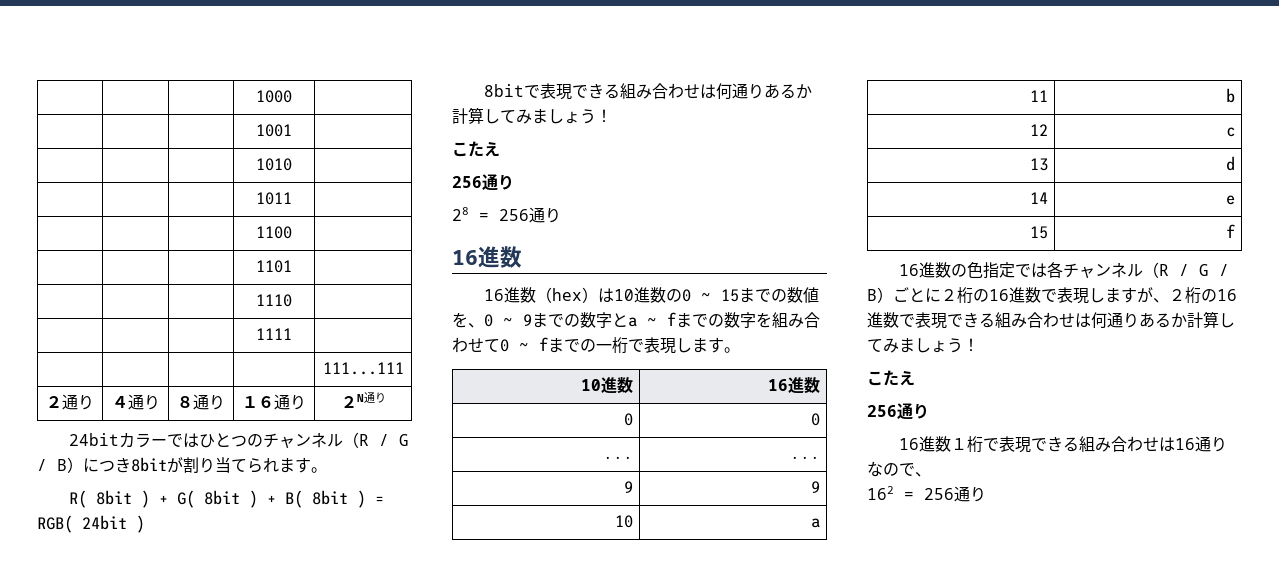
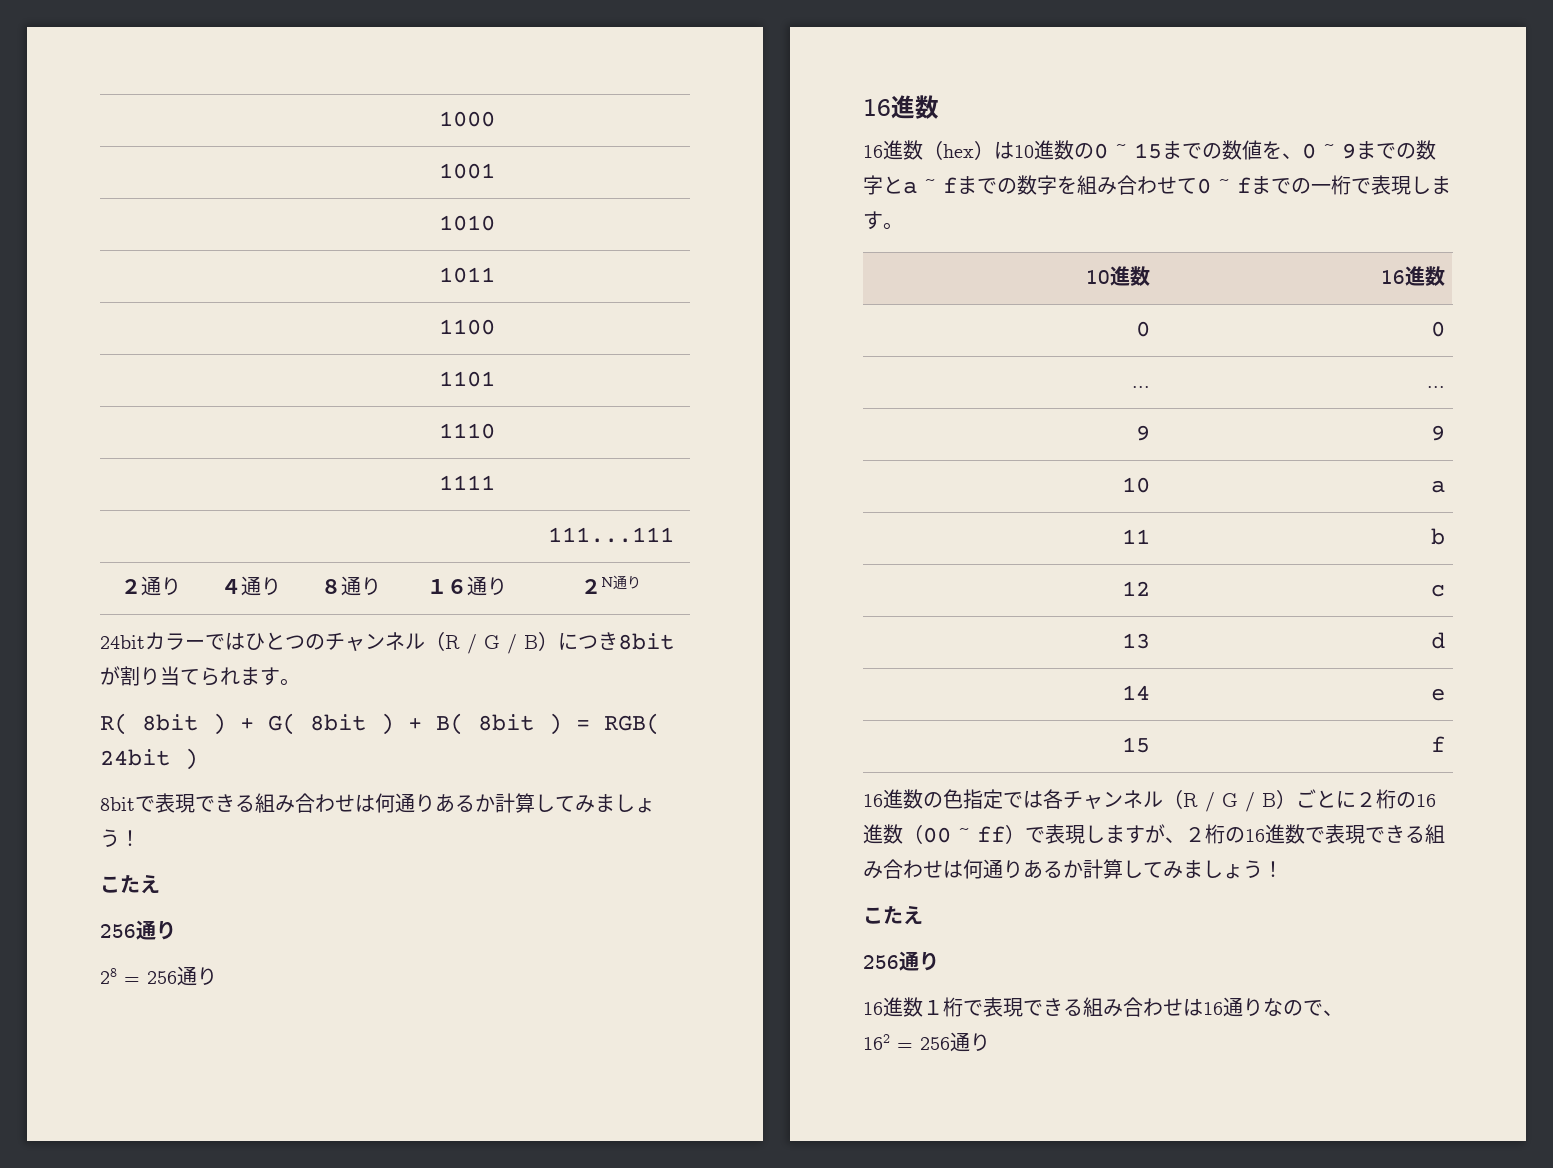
(1041, 295) none -> [903,824,1025,844] （00 ~ ff）

